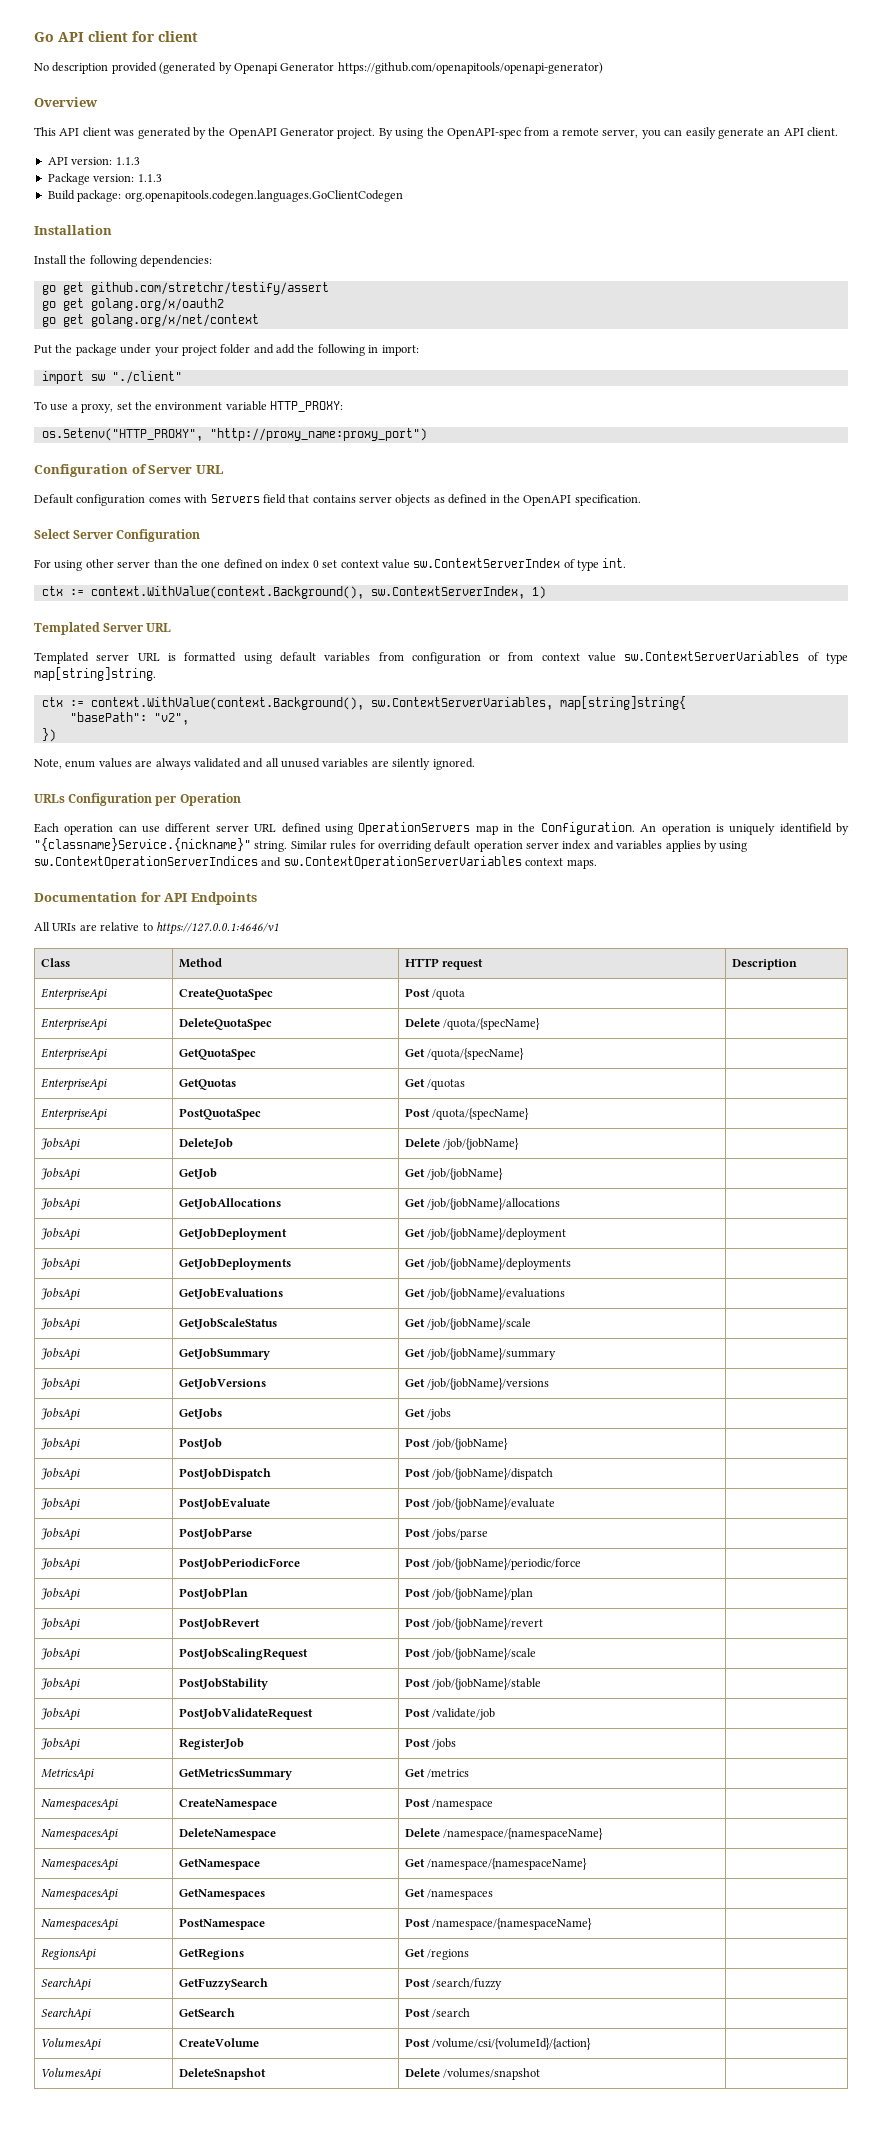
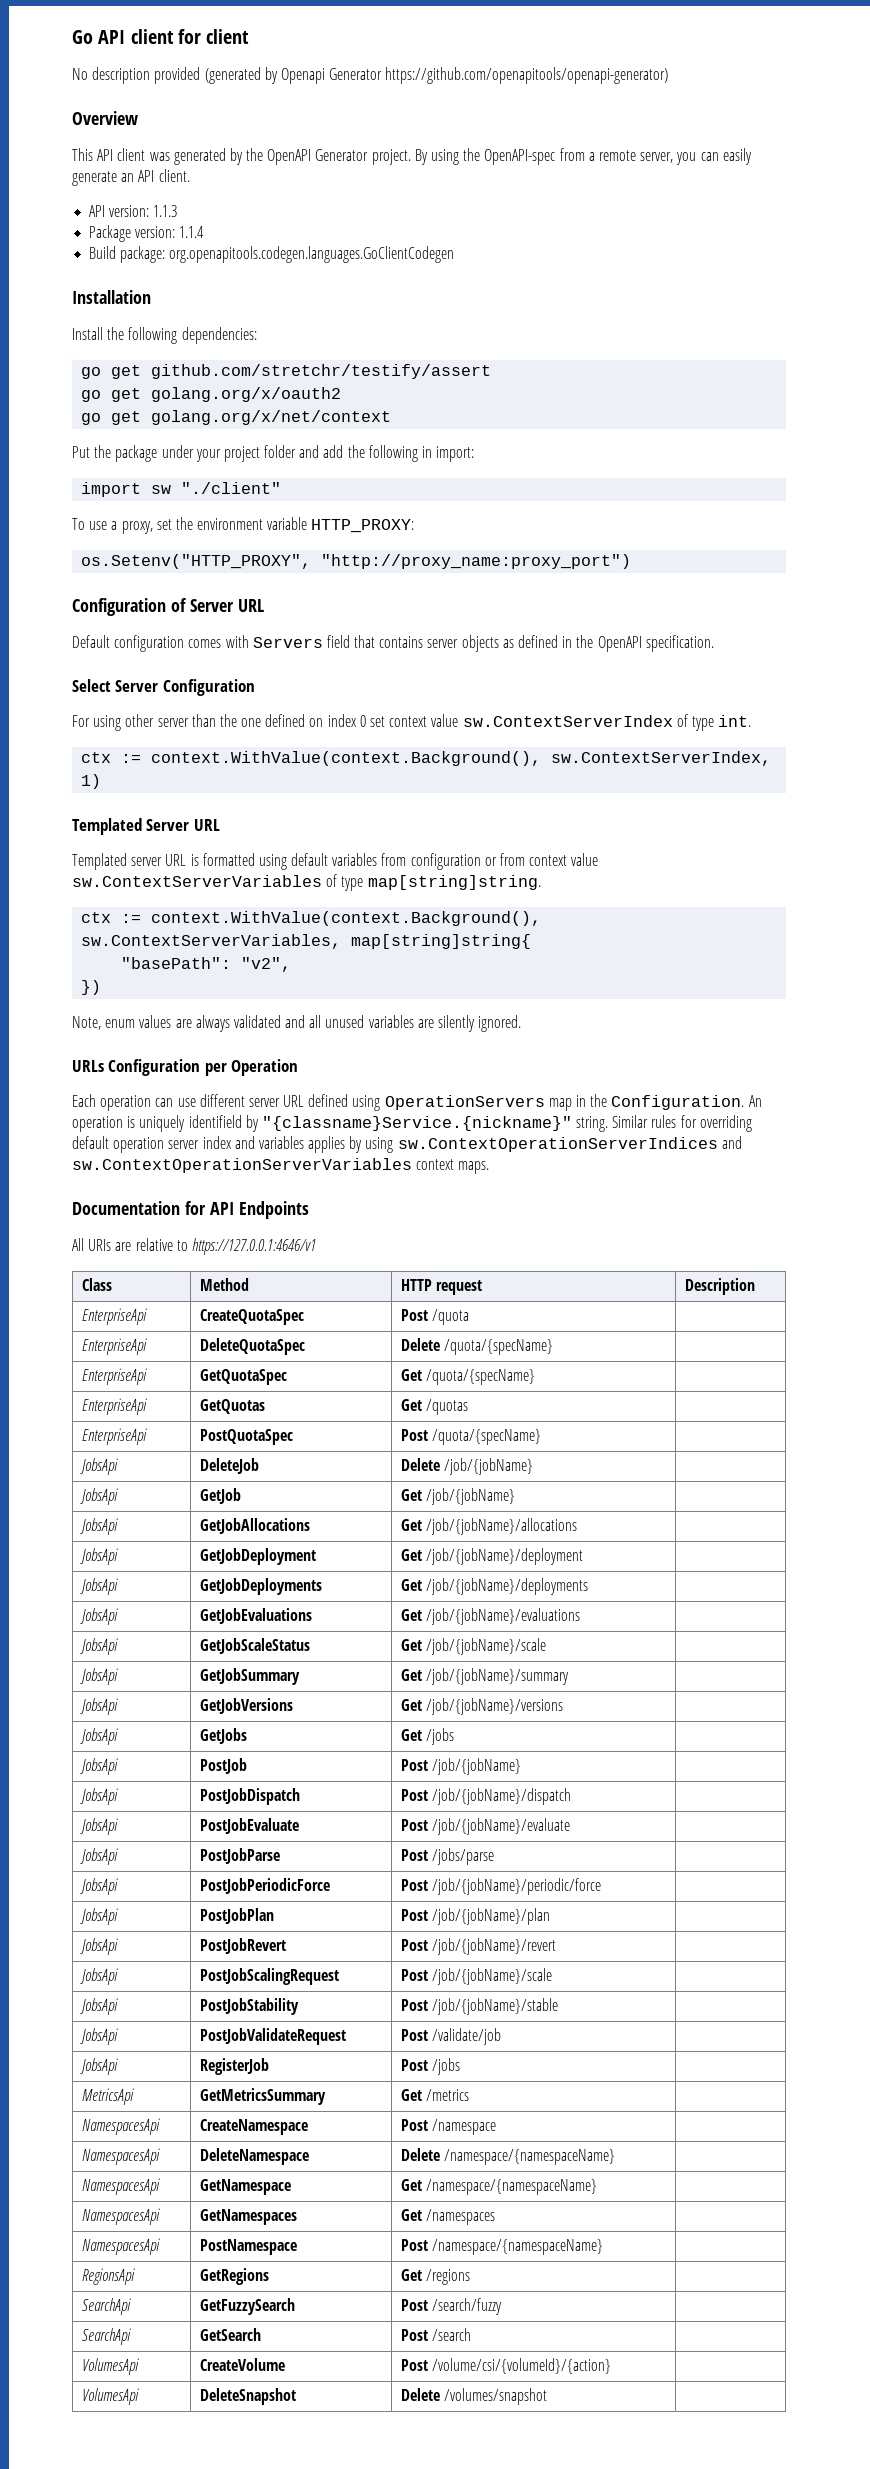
[137,174,162,182] 1.1.3 -> [179,226,205,238] 1.1.4

